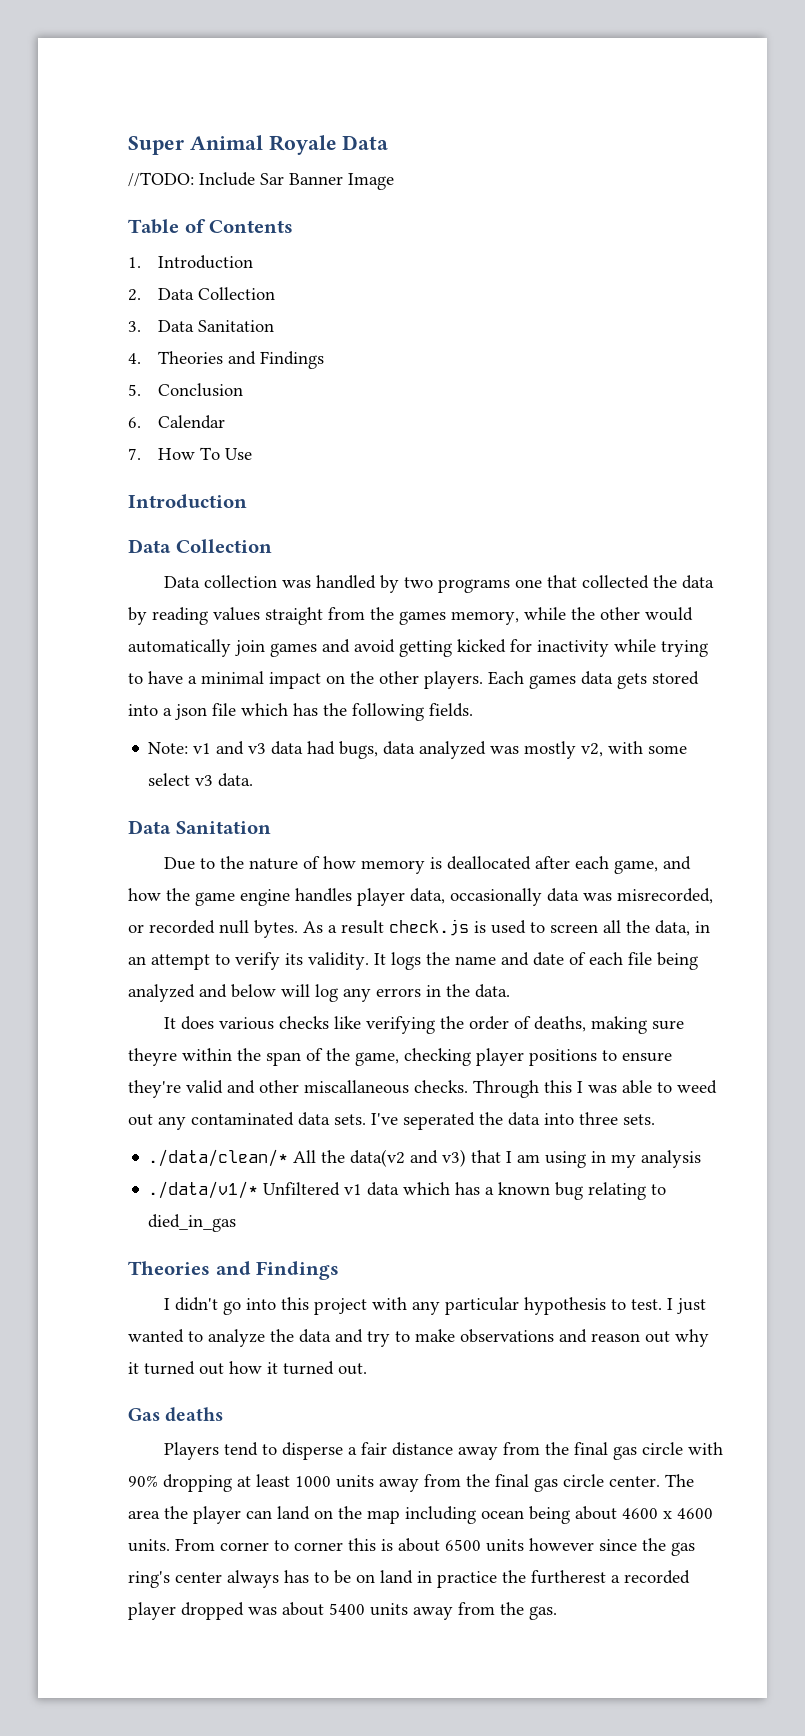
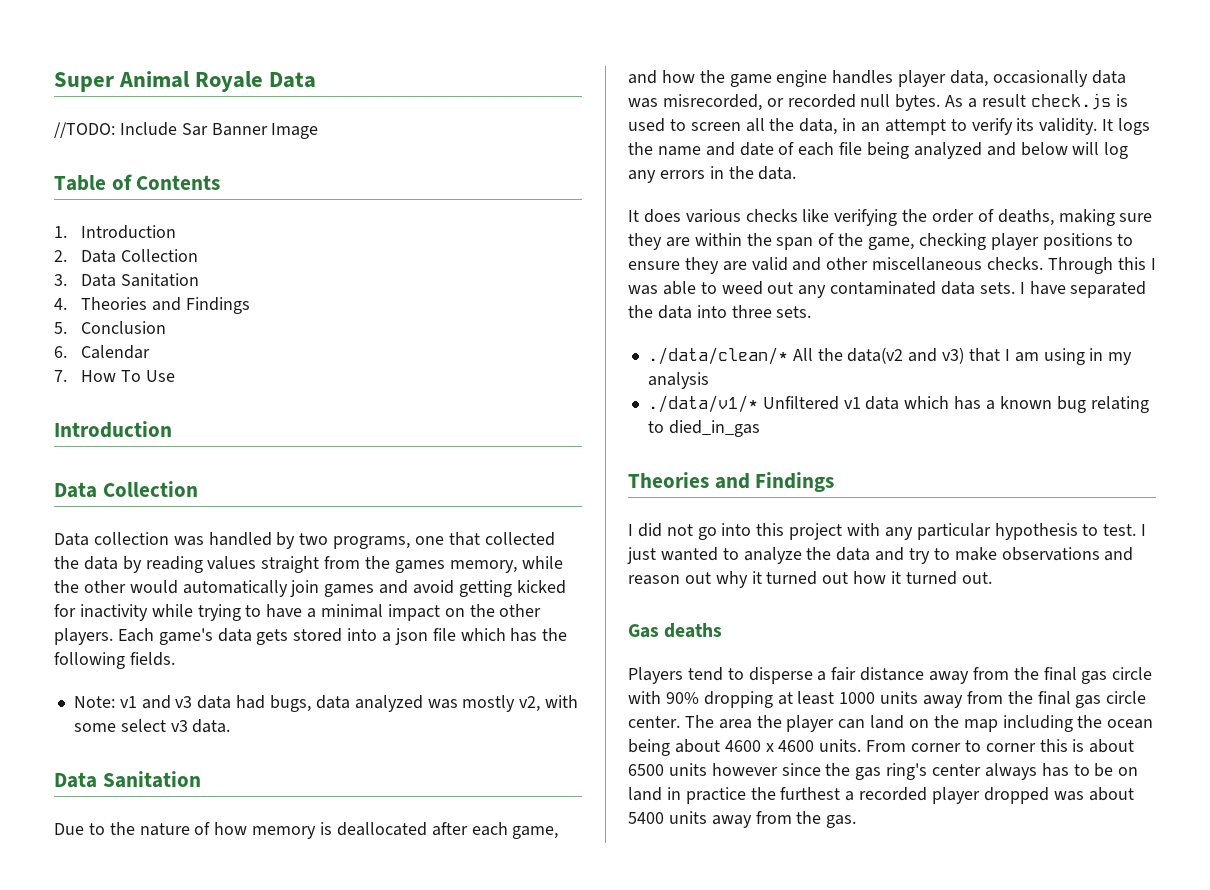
[438,579,511,593] programs -> [333,536,411,549] programs,
[529,675,576,689] games -> [158,628,213,645] game's
[128,1048,177,1066] theyre -> [628,233,690,250] they are
[128,1080,181,1098] they're -> [684,257,747,274] they are
[304,1080,409,1094] miscallaneous -> [872,257,983,271] miscellaneous
[371,1112,475,1130] I've seperated -> [1019,281,1147,298] I have separated
[175,1297,219,1311] didn't -> [637,523,693,537] did not
(476, 1515) none -> [1077,715,1103,728] the
[531,1570,606,1584] furtherest -> [780,787,841,800] furthest

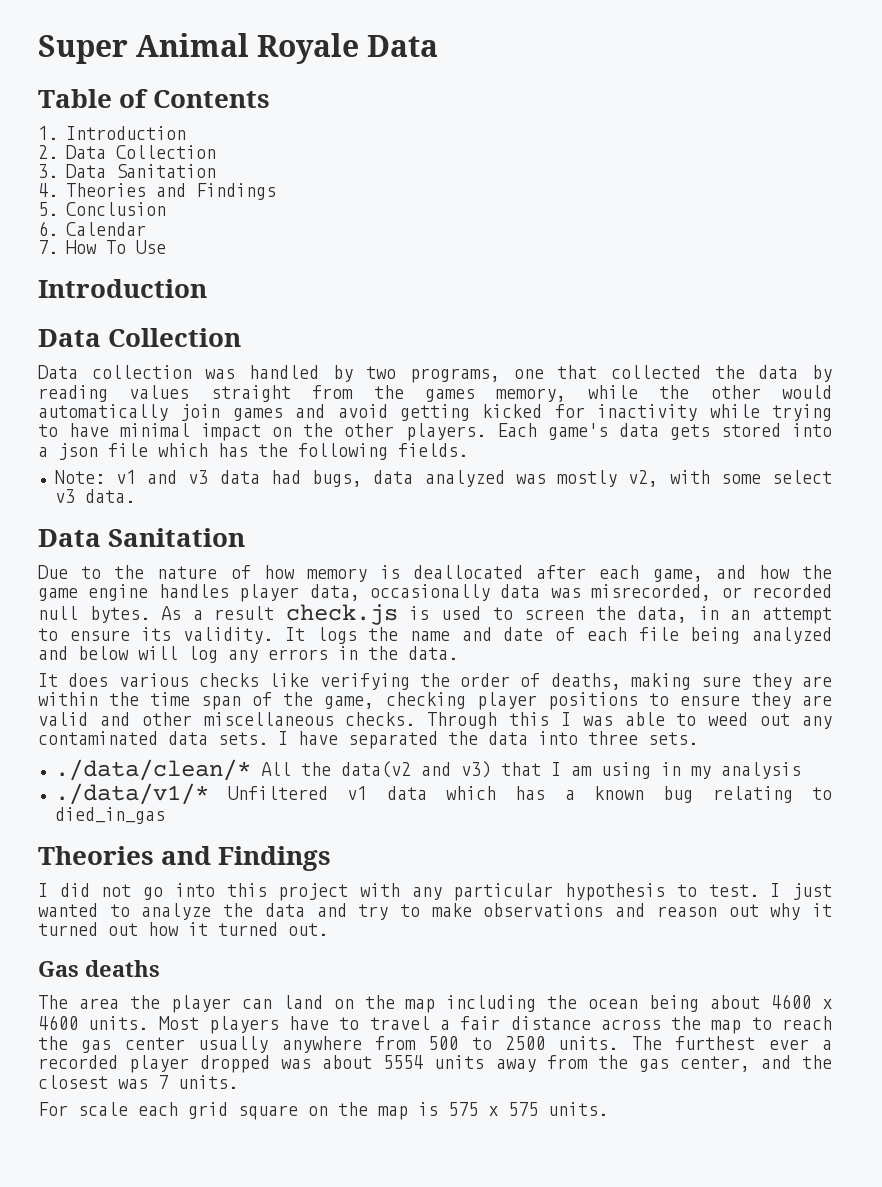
[54,122,319,139] // //TODO: Include Sar Banner Image -> (439, 46) none
[307,608,317,618] a -> (110, 430) none
[745,118,765,132] all -> (585, 614) none
[971,118,1013,135] verify -> [69,630,130,641] ensure
(772, 239) none -> [150,692,191,706] time
[628,667,1153,684] [628,691,1147,708] [628,716,680,728] Players tend to disperse a fair distance away from the final gas circle with 90% dropping at least 1000 units away from the final gas circle center. -> (160, 968) none
[866,739,1135,753] [628,763,1139,780] [628,787,841,804] From corner to corner this is about 6500 units however since the gas ring's center always has to be on land in practice the furthest -> [158,1016,833,1034] [38,1036,809,1053] Most players have to travel a fair distance across the map to reach the gas center usually anywhere from 500 to 2500 units. The furthest ever
[628,811,857,828] 5400 units away from the gas. -> [383,1055,833,1072] [38,1075,238,1089] [38,1102,608,1120] 5554 units away from the gas center, and the closest was 7 units. // For scale each grid square on the map is 575 x 575 units.

